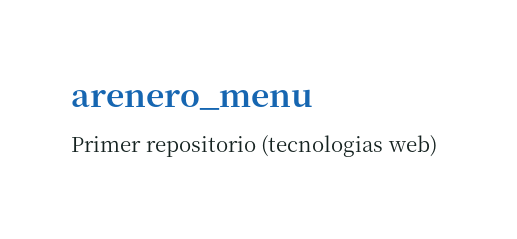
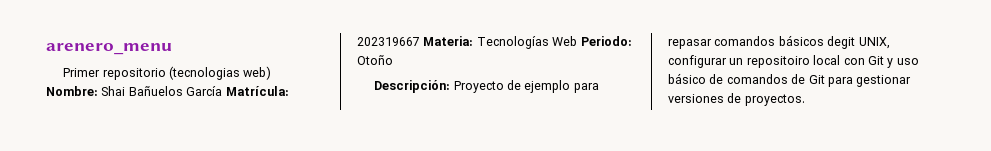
(437, 146) none -> [46,86,289,96] [357,36,632,49] [357,55,393,65] [374,80,599,93] [668,35,890,49] [668,55,919,68] [668,73,912,87] [668,93,805,106] Nombre: Shai Bañuelos García Matrícula: 202319667 Materia: Tecnologías Web Periodo: Otoño // Descripción: Proyecto de ejemplo para repasar comandos básicos degit UNIX, configurar un repositoiro local con Git y uso básico de comandos de Git para gestionar versiones de proyectos.

